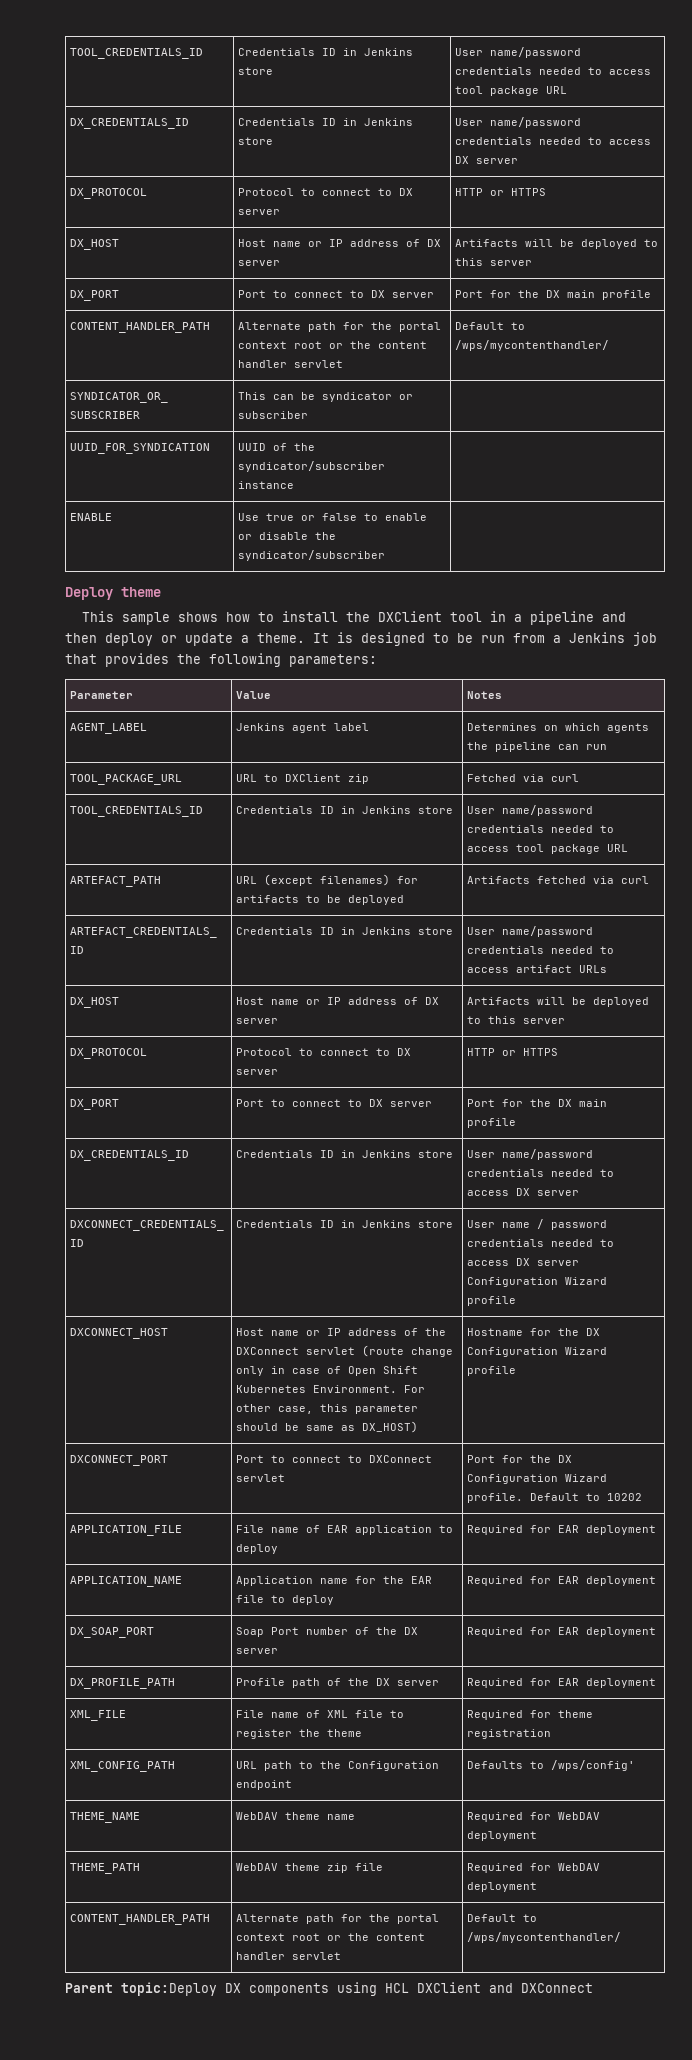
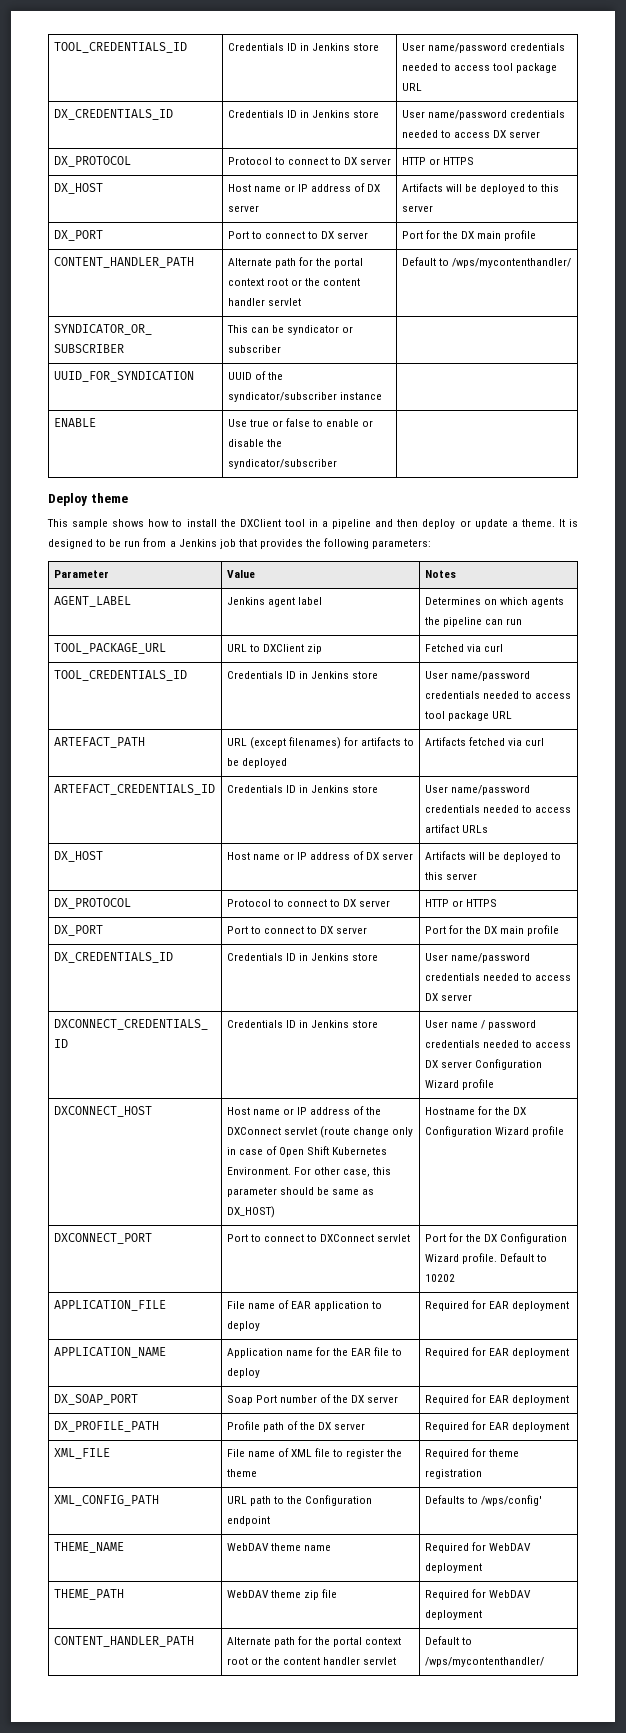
[65,1982,593,1996] // Parent topic:Deploy DX components using HCL DXClient and DXConnect -> (544, 1662) none

